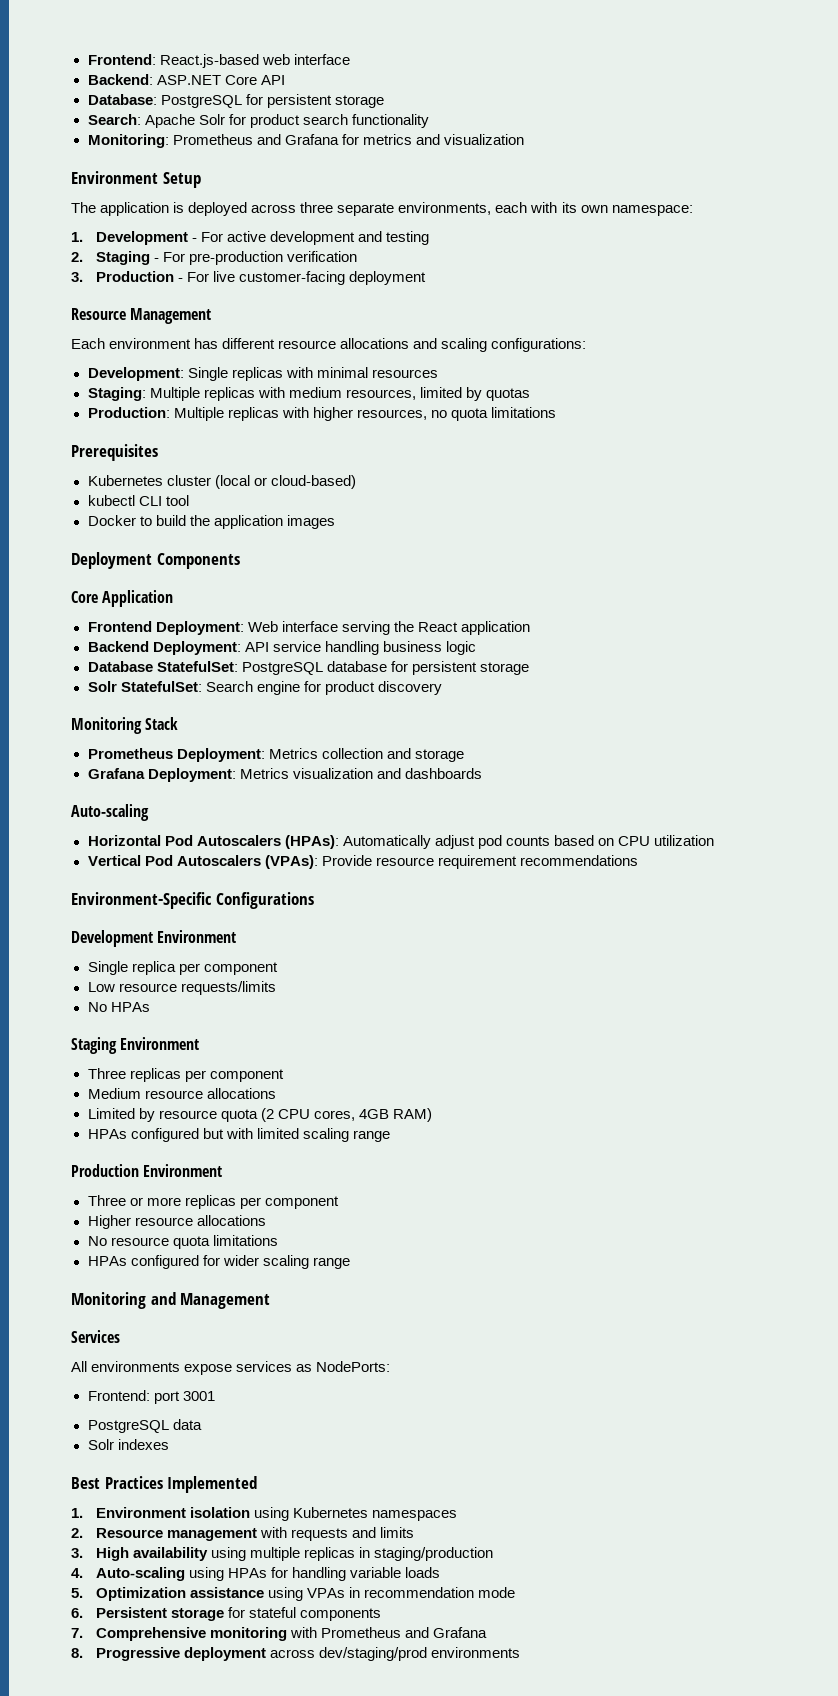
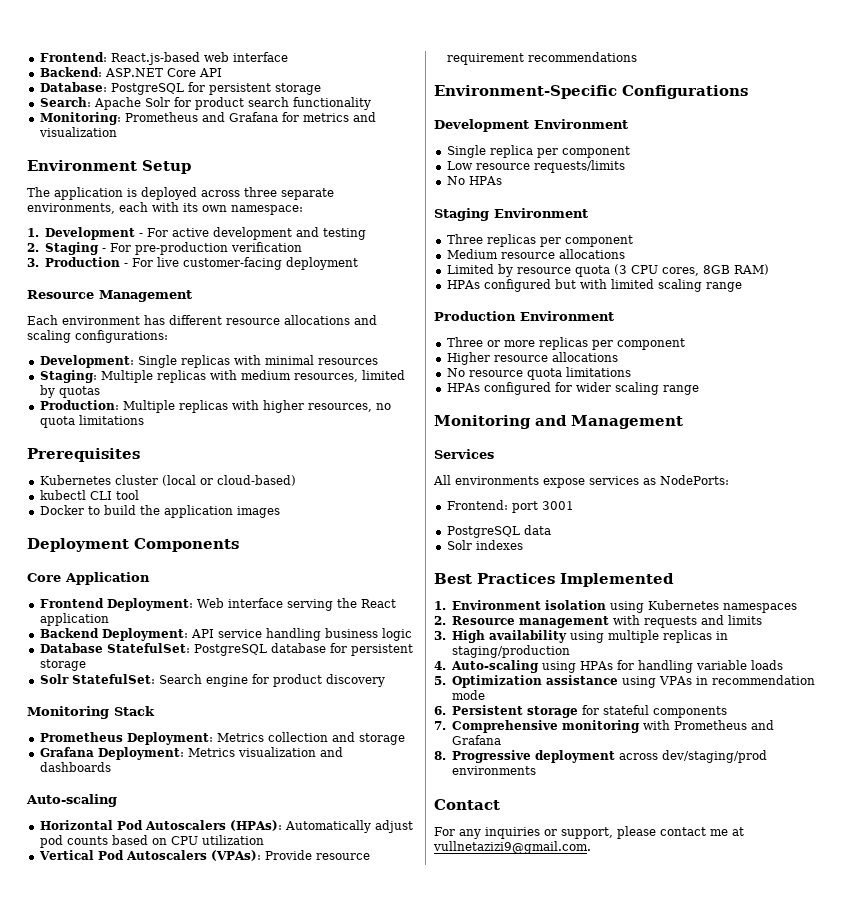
[260,1108,274,1122] (2 -> [613,264,627,275] (3
[358,1109,389,1119] 4GB -> [702,265,730,274] 8GB
(521, 1652) none -> [434,799,500,810] [434,826,744,839] [433,841,591,854] // Contact // For any inquiries or support, please contact me at vullnetazizi9@gmail.com.

